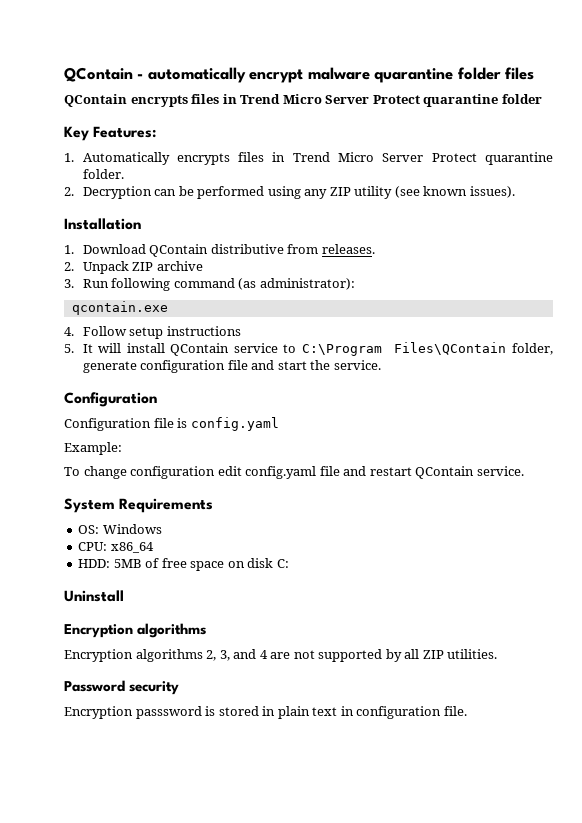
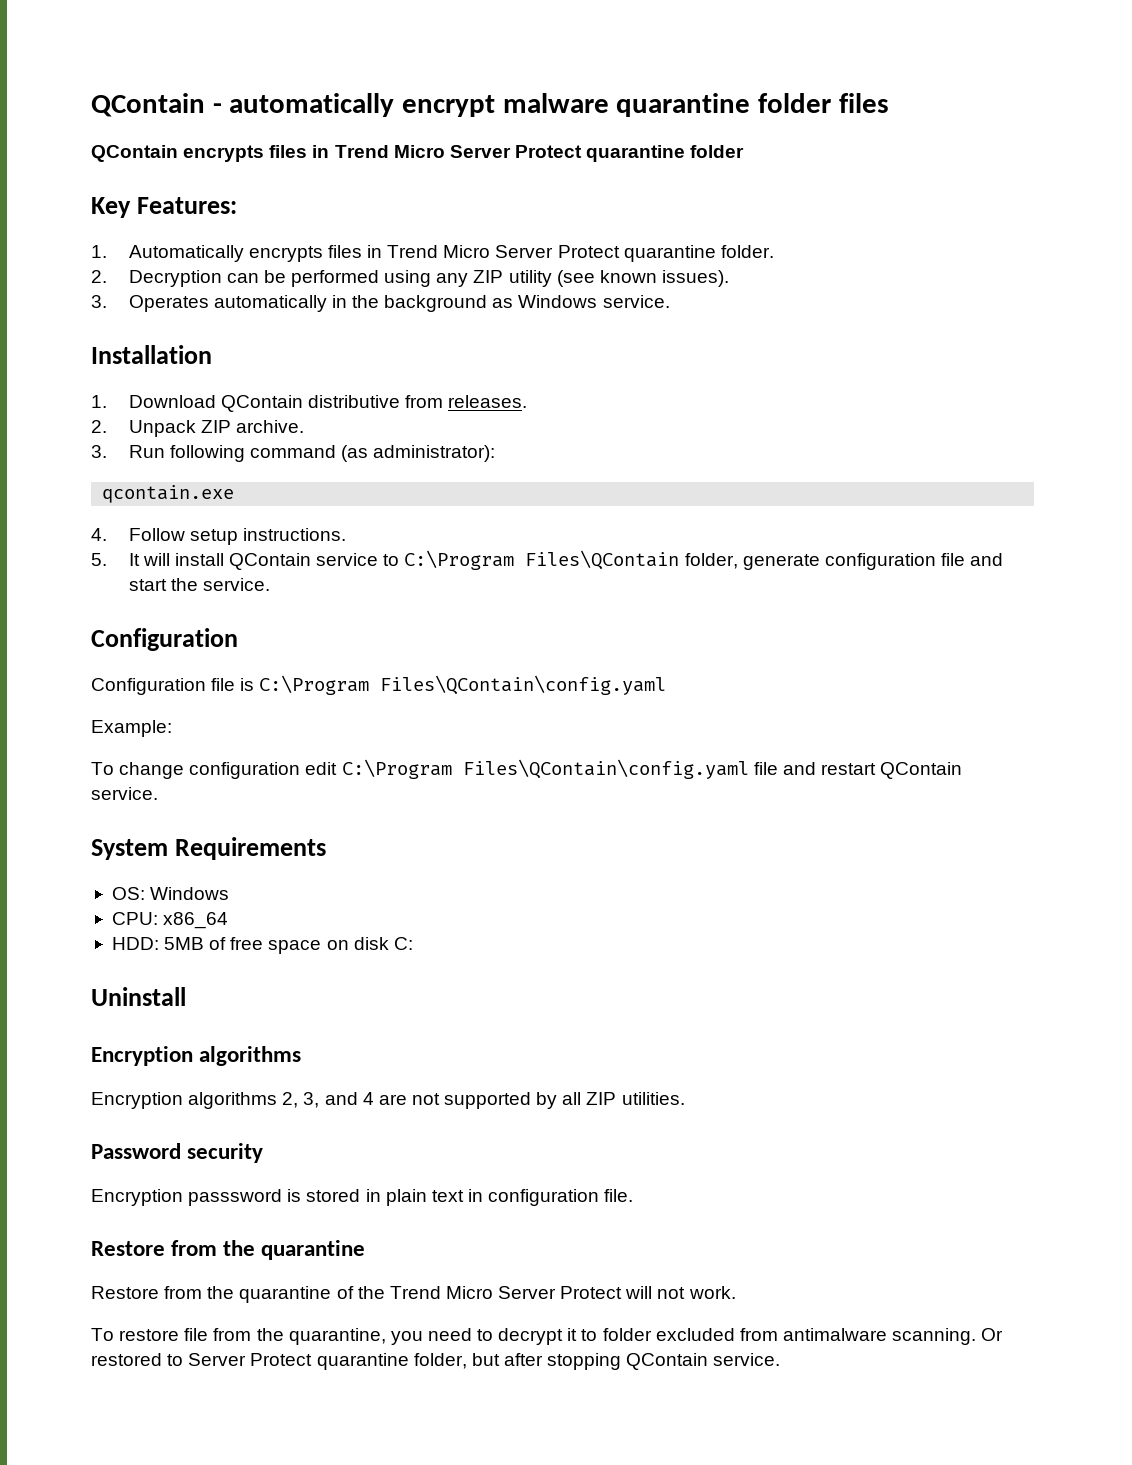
(515, 192) none -> [91,295,670,312] // 3. Operates automatically in the background as Windows service.
[156,261,203,271] archive -> [235,420,304,433] archive.
[166,326,241,336] instructions -> [242,528,346,541] instructions.
[190,417,279,431] config.yaml -> [259,675,667,695] C:\Program Files\QContain\config.yaml
[245,466,317,479] config.yaml -> [341,759,749,779] C:\Program Files\QContain\config.yaml
(467, 711) none -> [91,1240,366,1260] [91,1286,736,1303] [91,1328,1004,1345] [91,1353,781,1370] // Restore from the quarantine // Restore from the quarantine of the Trend Micro Server Protect will not work. // To restore file from the quarantine, you need to decrypt it to folder excluded from antimalware scanning. Or restored to Server Protect quarantine folder, but after stopping QContain service.

